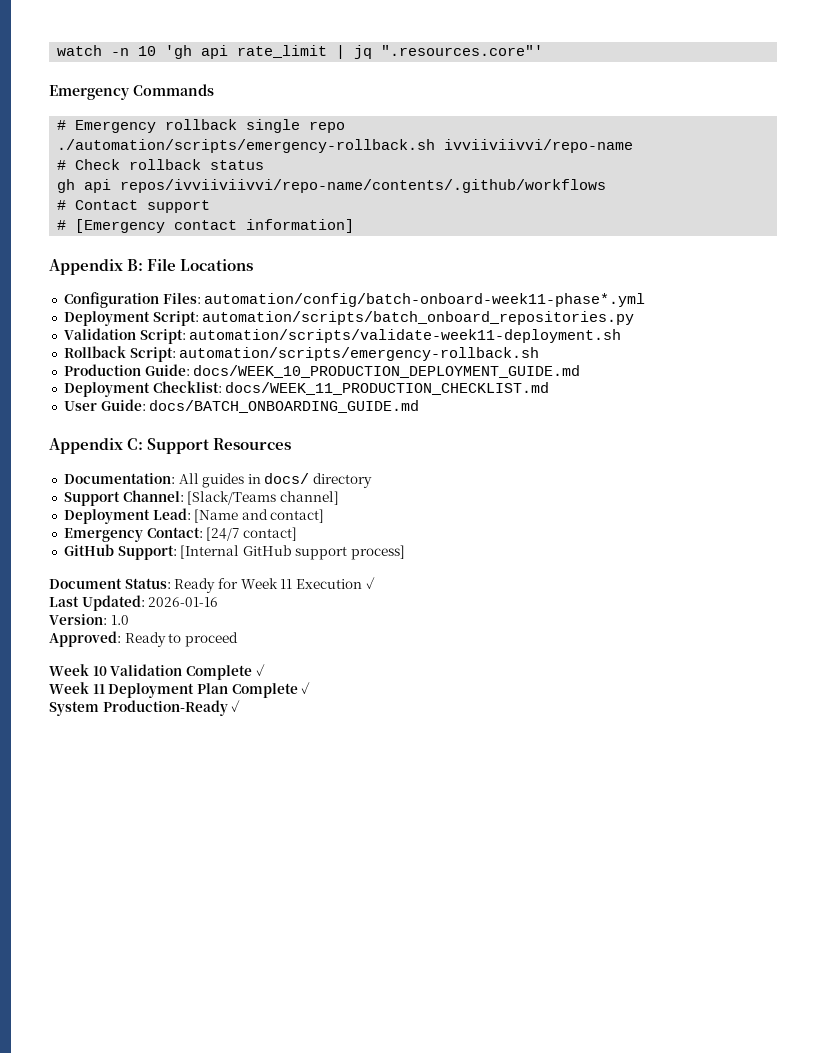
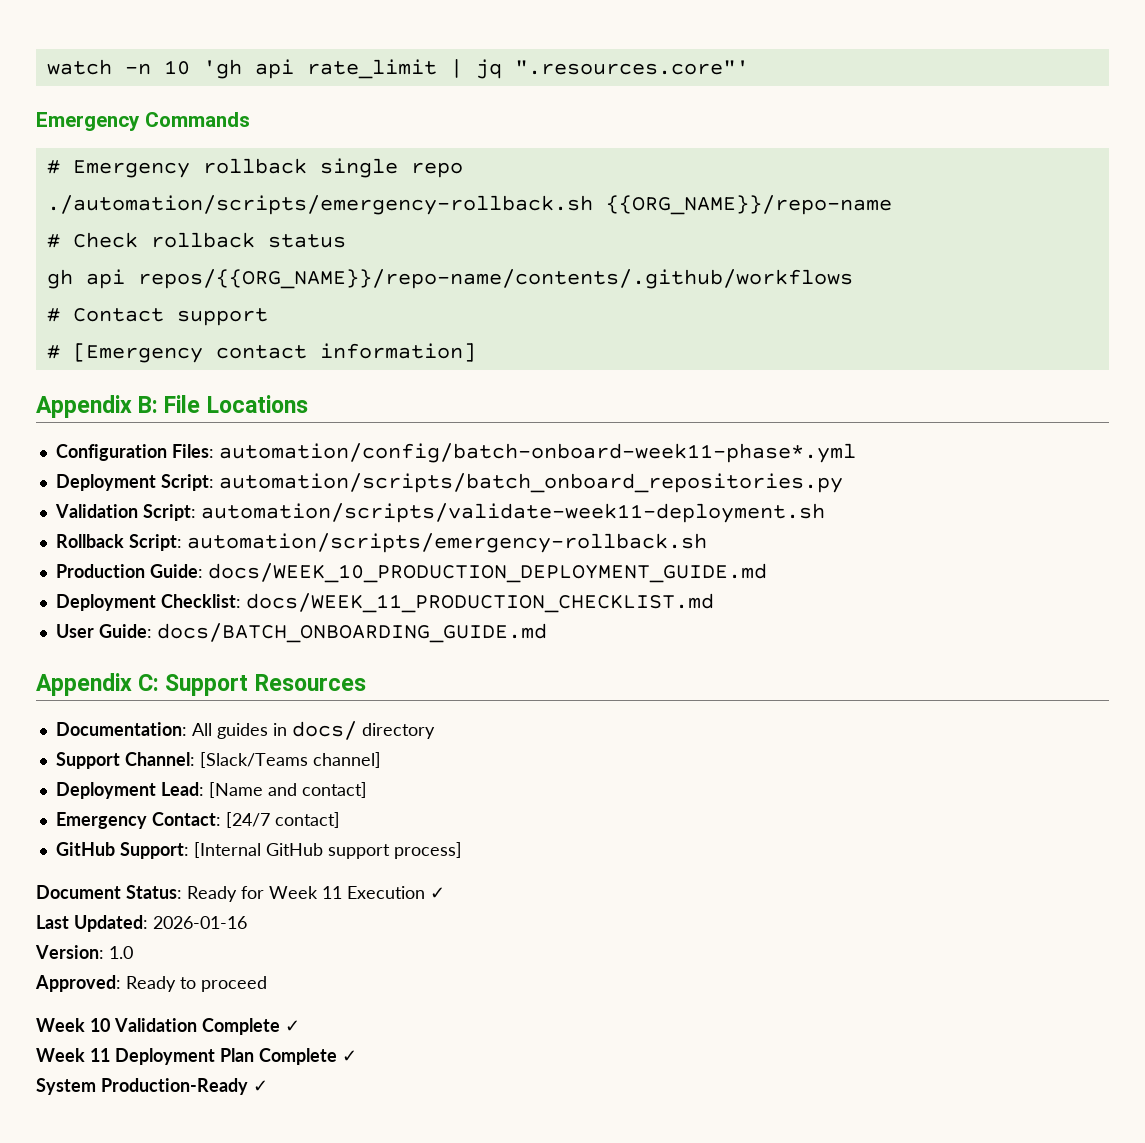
[444,139,634,153] ivviiviivvi/repo-name -> [605,195,892,215] {{ORG_NAME}}/repo-name
[120,179,607,193] repos/ivviiviivvi/repo-name/contents/.github/workflows -> [137,269,853,289] repos/{{ORG_NAME}}/repo-name/contents/.github/workflows

